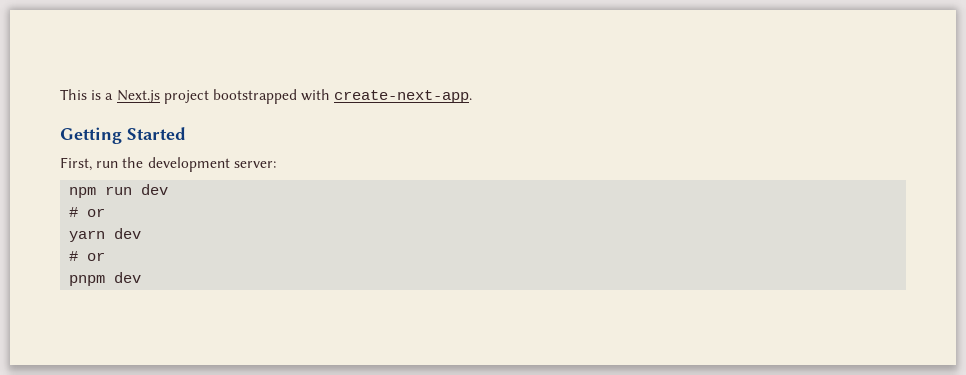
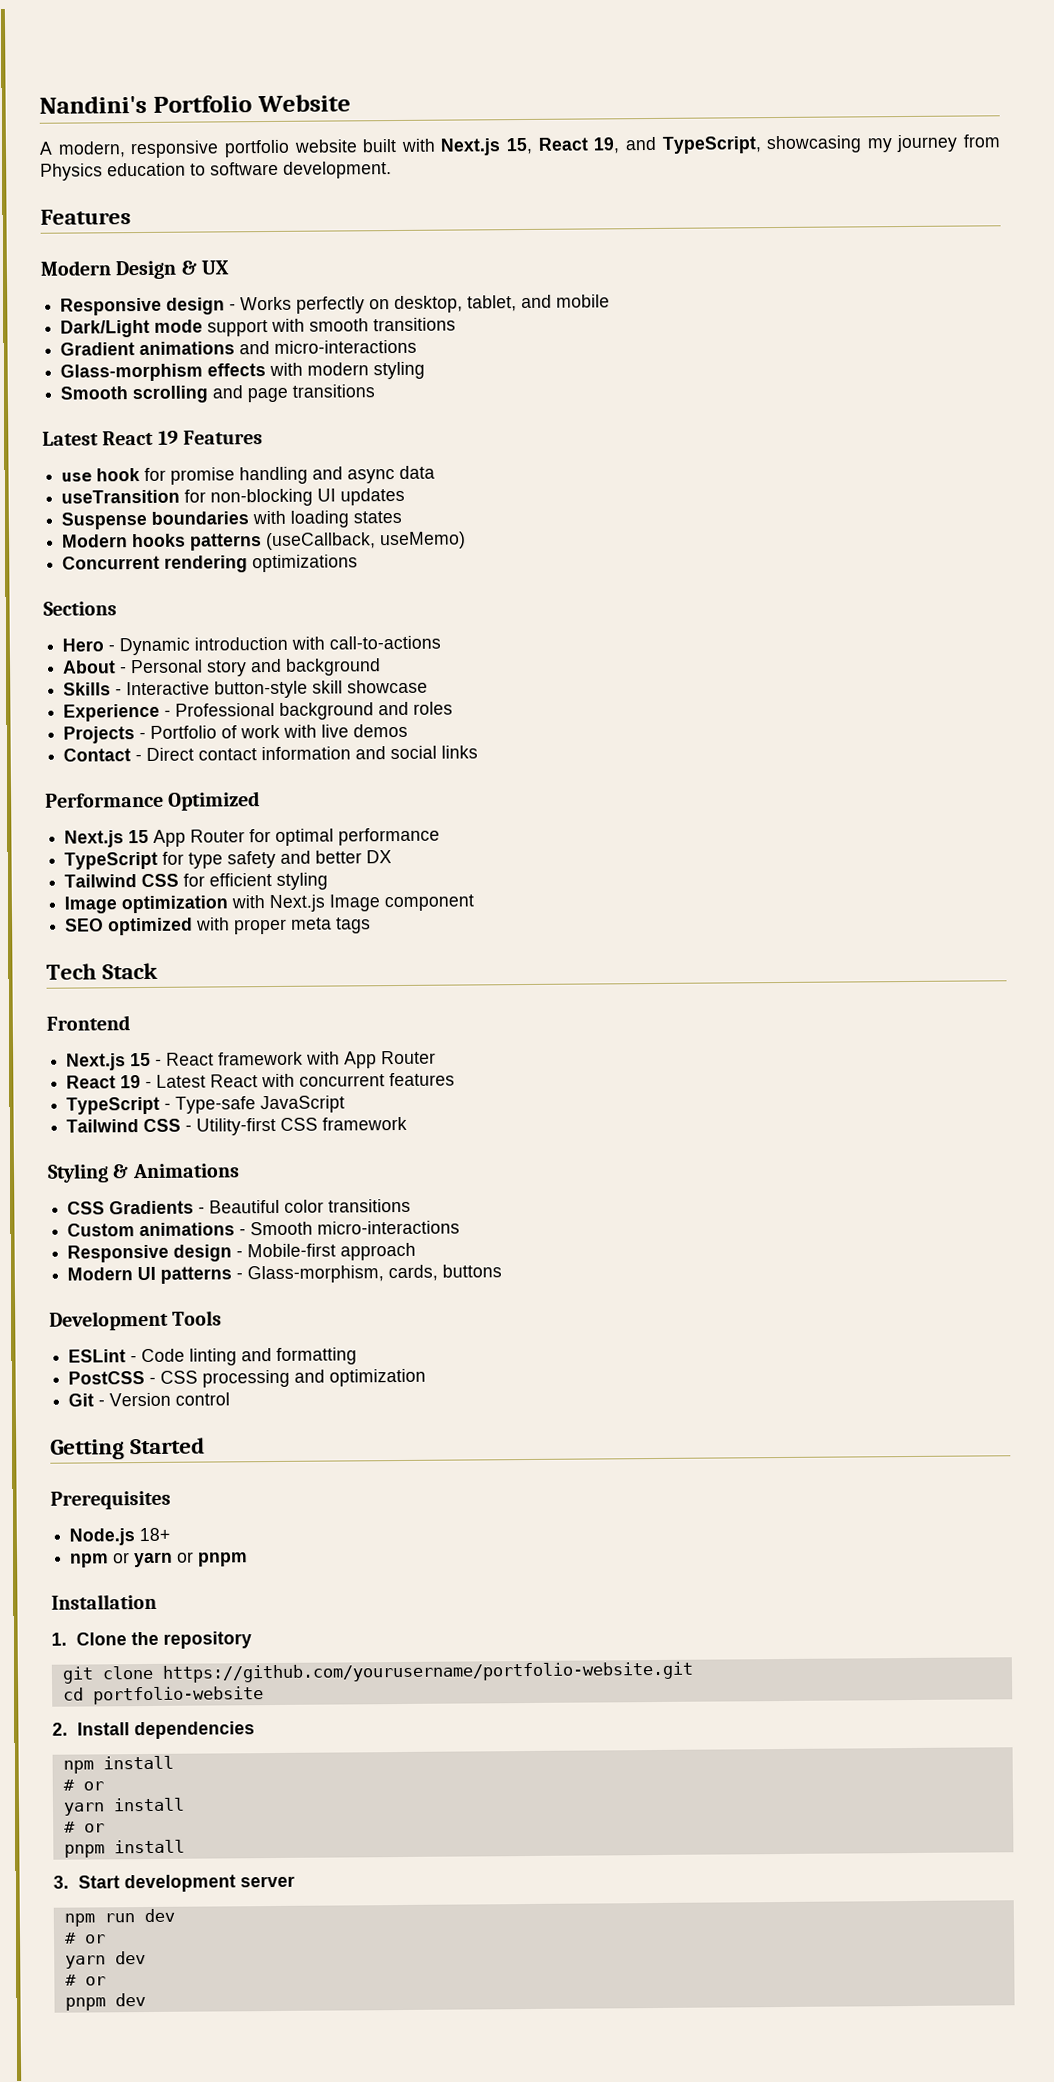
[60,89,473,104] [60,127,186,144] [60,157,276,172] This is a Next.js project bootstrapped with create-next-app. // Getting Started // First, run the development server: -> [39,94,351,114] [39,134,1000,159] [40,161,392,181] [40,209,131,225] [40,260,230,280] [60,294,611,316] [60,317,457,338] [60,339,418,356] [60,361,426,382] [60,384,376,404] [42,430,264,446] [61,465,436,485] [61,487,406,507] [61,510,403,530] [62,531,467,551] [62,554,359,573] [43,601,117,616] [62,635,442,656] [62,658,382,677] [63,679,429,699] [63,701,454,722] [63,723,409,744] [63,745,479,762] [45,791,261,811] [64,827,441,848] [64,850,393,870] [64,872,329,890] [64,894,475,914] [65,917,372,936] [46,962,159,980] [46,1015,130,1031] [66,1050,437,1071] [66,1072,456,1089] [66,1095,346,1115] [66,1116,408,1136] [47,1163,240,1183] [67,1198,412,1215] [67,1220,461,1237] [67,1242,417,1263] [67,1264,503,1284] [49,1310,223,1331] [68,1347,358,1366] [68,1368,427,1388] [68,1392,231,1407] [50,1437,206,1460] [50,1490,171,1510] [69,1527,171,1546] [70,1551,249,1568] [51,1593,157,1610] [51,1631,253,1649] [61,1661,694,1684] [62,1686,264,1705] [52,1721,256,1740] [62,1755,174,1774] [62,1779,104,1791] [62,1797,185,1816] [63,1821,105,1833] [63,1839,185,1858] [53,1874,296,1893] Nandini's Portfolio Website // A modern, responsive portfolio website built with Next.js 15, React 19, and TypeScript, showcasing my journey from Physics education to software development. // Features // Modern Design & UX // Responsive design - Works perfectly on desktop, tablet, and mobile // Dark/Light mode support with smooth transitions // Gradient animations and micro-interactions // Glass-morphism effects with modern styling // Smooth scrolling and page transitions // Latest React 19 Features // use hook for promise handling and async data // useTransition for non-blocking UI updates // Suspense boundaries with loading states // Modern hooks patterns (useCallback, useMemo) // Concurrent rendering optimizations // Sections // Hero - Dynamic introduction with call-to-actions // About - Personal story and background // Skills - Interactive button-style skill showcase // Experience - Professional background and roles // Projects - Portfolio of work with live demos // Contact - Direct contact information and social links // Performance Optimized // Next.js 15 App Router for optimal performance // TypeScript for type safety and better DX // Tailwind CSS for efficient styling // Image optimization with Next.js Image component // SEO optimized with proper meta tags // Tech Stack // Frontend // Next.js 15 - React framework with App Router // React 19 - Latest React with concurrent features // TypeScript - Type-safe JavaScript // Tailwind CSS - Utility-first CSS framework // Styling & Animations // CSS Gradients - Beautiful color transitions // Custom animations - Smooth micro-interactions // Responsive design - Mobile-first approach // Modern UI patterns - Glass-morphism, cards, buttons // Development Tools // ESLint - Code linting and formatting // PostCSS - CSS processing and optimization // Git - Version control // Getting Started // Prerequisites // Node.js 18+ // npm or yarn or pnpm // Installation // 1. Clone the repository // git clone https://github.com/yourusername/portfolio-website.git // cd portfolio-website // 2. Install dependencies // npm install // # or // yarn install // # or // pnpm install // 3. Start development server

